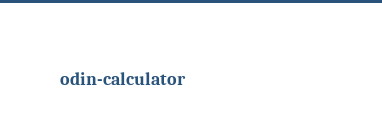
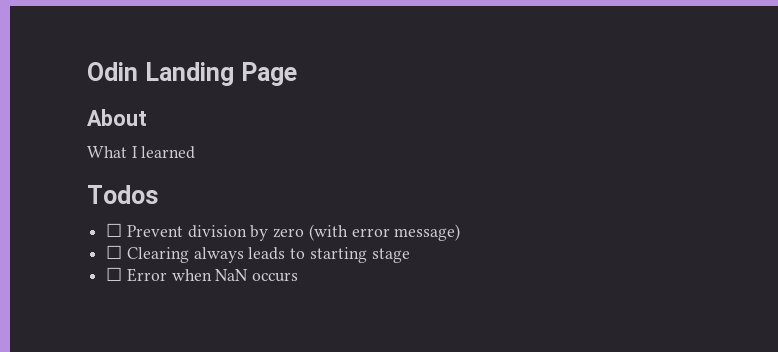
[60,72,186,85] odin-calculator -> [87,62,297,86] [87,109,147,126] [87,146,196,159] [87,185,158,204] [106,223,461,241] [106,245,410,263] [106,267,299,282] Odin Landing Page // About // What I learned // Todos // ☐ Prevent division by zero (with error message) // ☐ Clearing always leads to starting stage // ☐ Error when NaN occurs

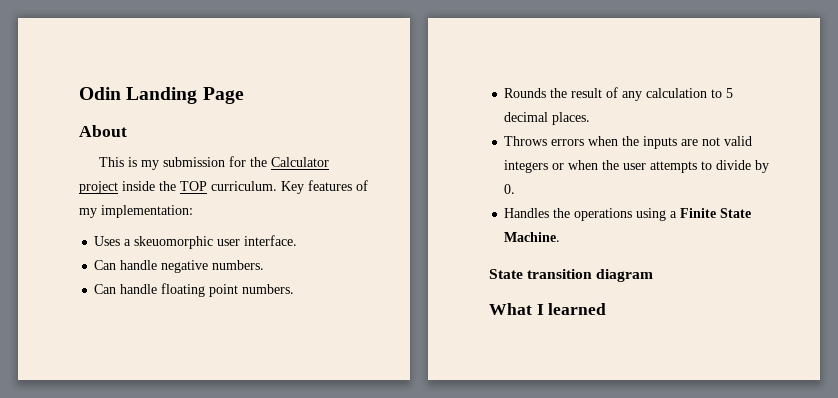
[87,146,196,159] [87,185,158,204] [106,223,461,241] [106,245,410,263] [106,267,299,282] What I learned // Todos // ☐ Prevent division by zero (with error message) // ☐ Clearing always leads to starting stage // ☐ Error when NaN occurs -> [99,156,330,170] [79,180,368,194] [79,205,193,218] [94,235,298,249] [94,260,265,273] [94,283,295,297] [504,87,734,101] [504,112,591,125] [504,136,753,149] [504,160,770,173] [504,184,516,194] [504,208,752,221] [504,232,561,242] [489,269,654,282] [489,303,607,315] This is my submission for the Calculator project inside the TOP curriculum. Key features of my implementation: // Uses a skeuomorphic user interface. // Can handle negative numbers. // Can handle floating point numbers. // Rounds the result of any calculation to 5 decimal places. // Throws errors when the inputs are not valid integers or when the user attempts to divide by 0. // Handles the operations using a Finite State Machine. // State transition diagram // What I learned

